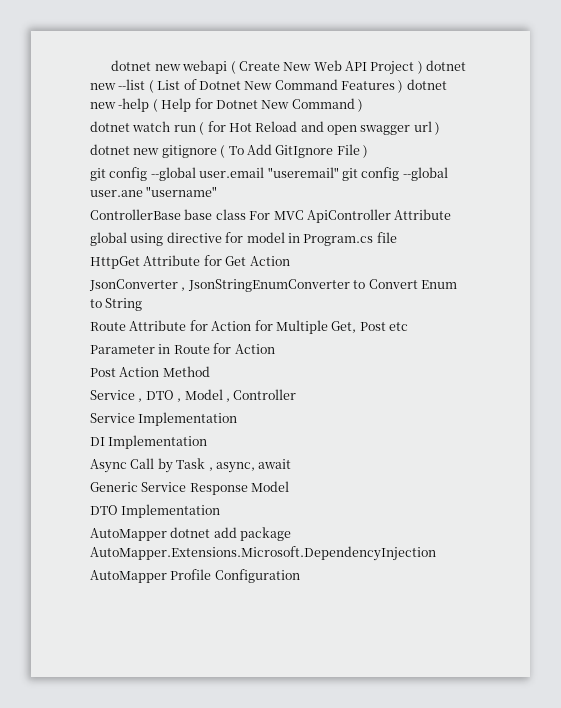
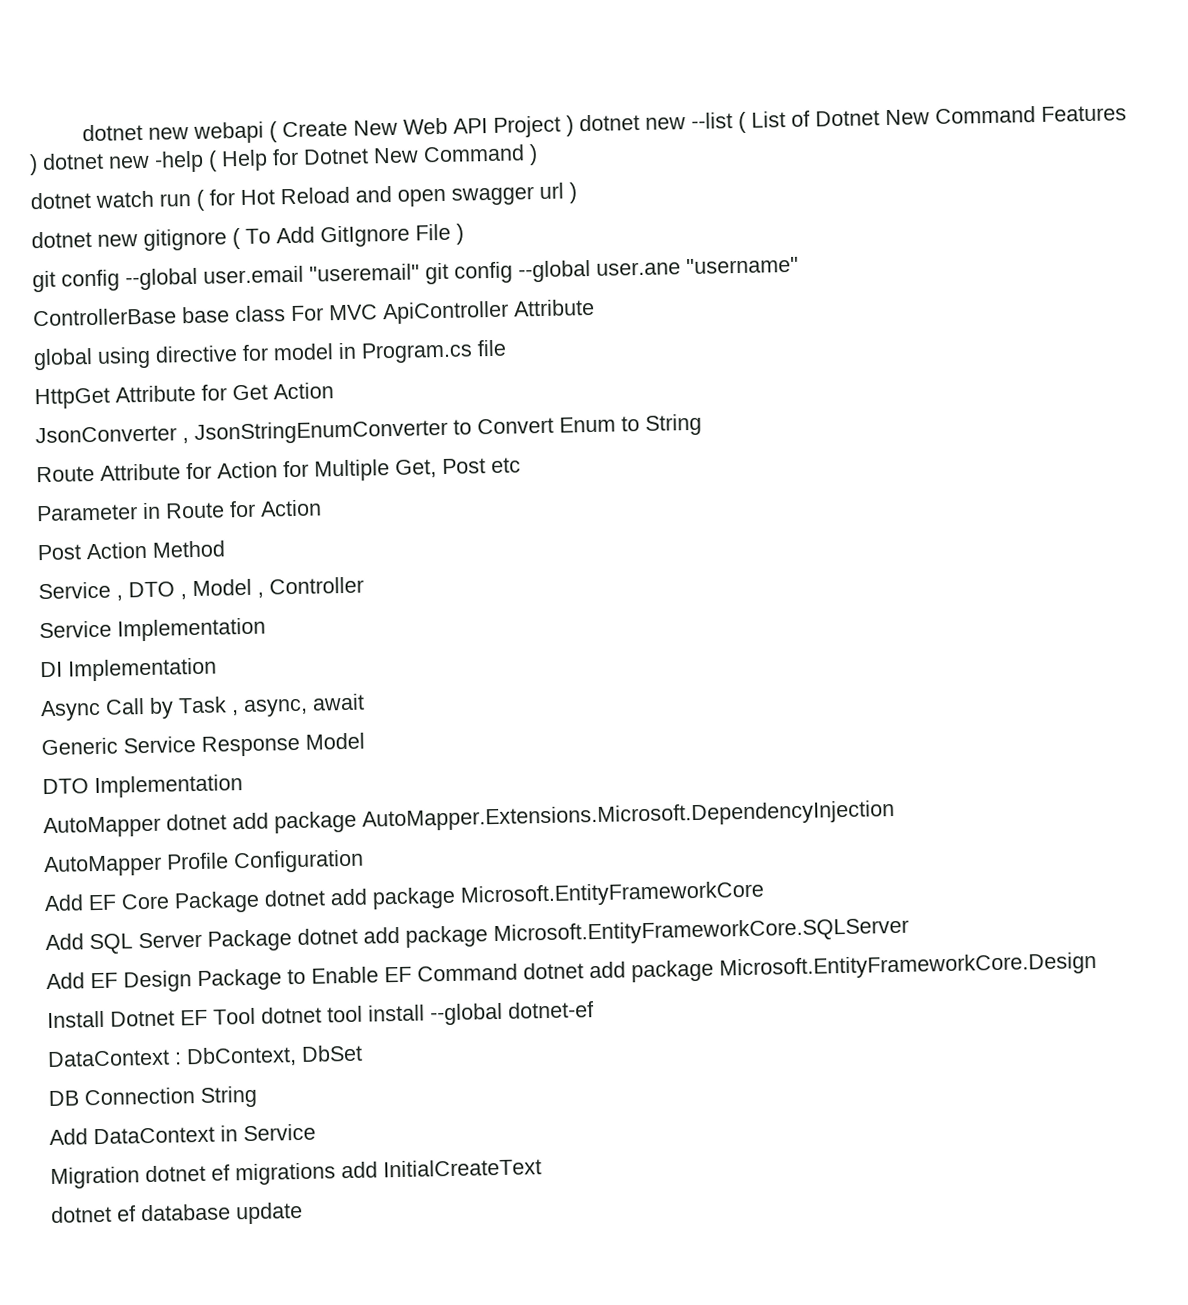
(300, 576) none -> [44,880,765,914] [45,916,909,955] [46,951,1097,993] [47,1001,594,1029] [47,1044,363,1068] [48,1085,258,1108] [49,1123,316,1146] [50,1158,542,1190] [51,1201,303,1225] // Add EF Core Package dotnet add package Microsoft.EntityFrameworkCore // Add SQL Server Package dotnet add package Microsoft.EntityFrameworkCore.SQLServer // Add EF Design Package to Enable EF Command dotnet add package Microsoft.EntityFrameworkCore.Design // Install Dotnet EF Tool dotnet tool install --global dotnet-ef // DataContext : DbContext, DbSet // DB Connection String // Add DataContext in Service // Migration dotnet ef migrations add InitialCreateText // dotnet ef database update

